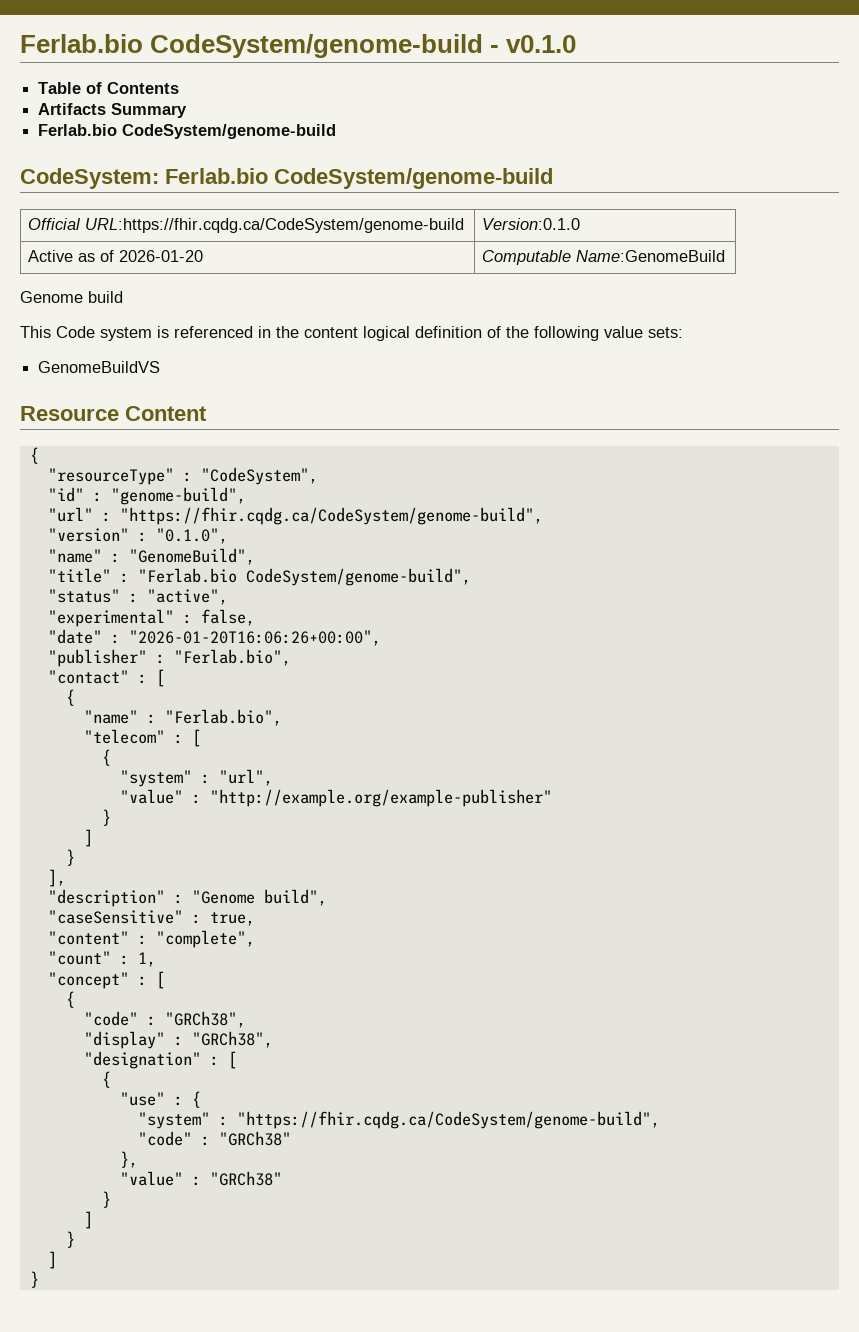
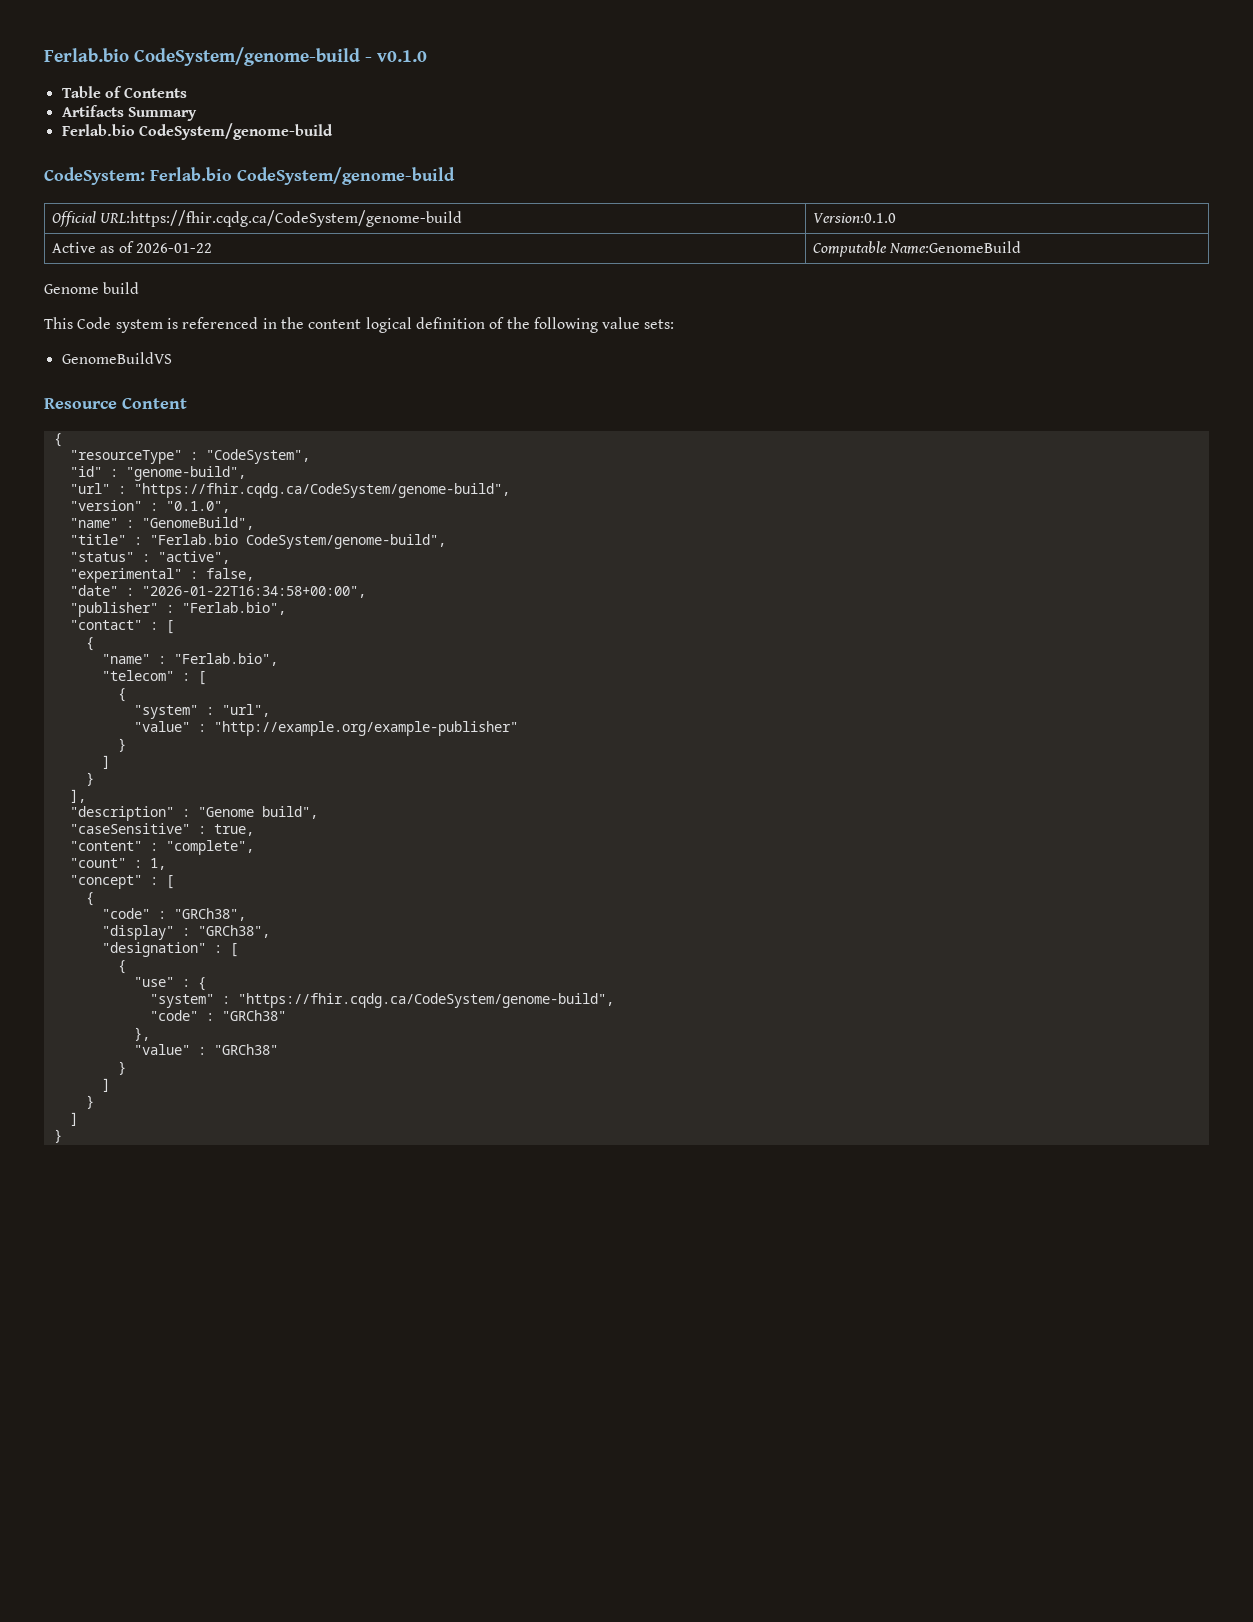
[119,250,204,262] 2026-01-20 -> [135,243,212,253] 2026-01-22
[128,630,381,646] "2026-01-20T16:06:26+00:00", -> [141,586,366,598] "2026-01-22T16:34:58+00:00",

